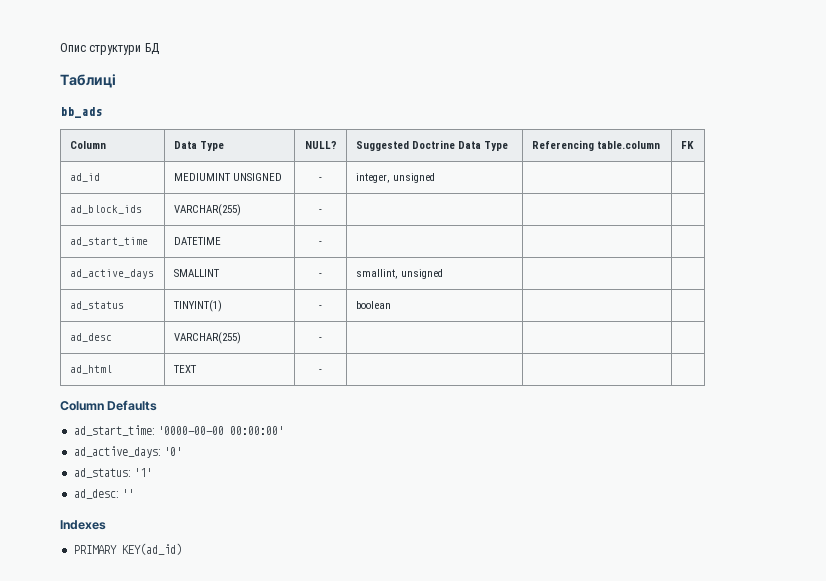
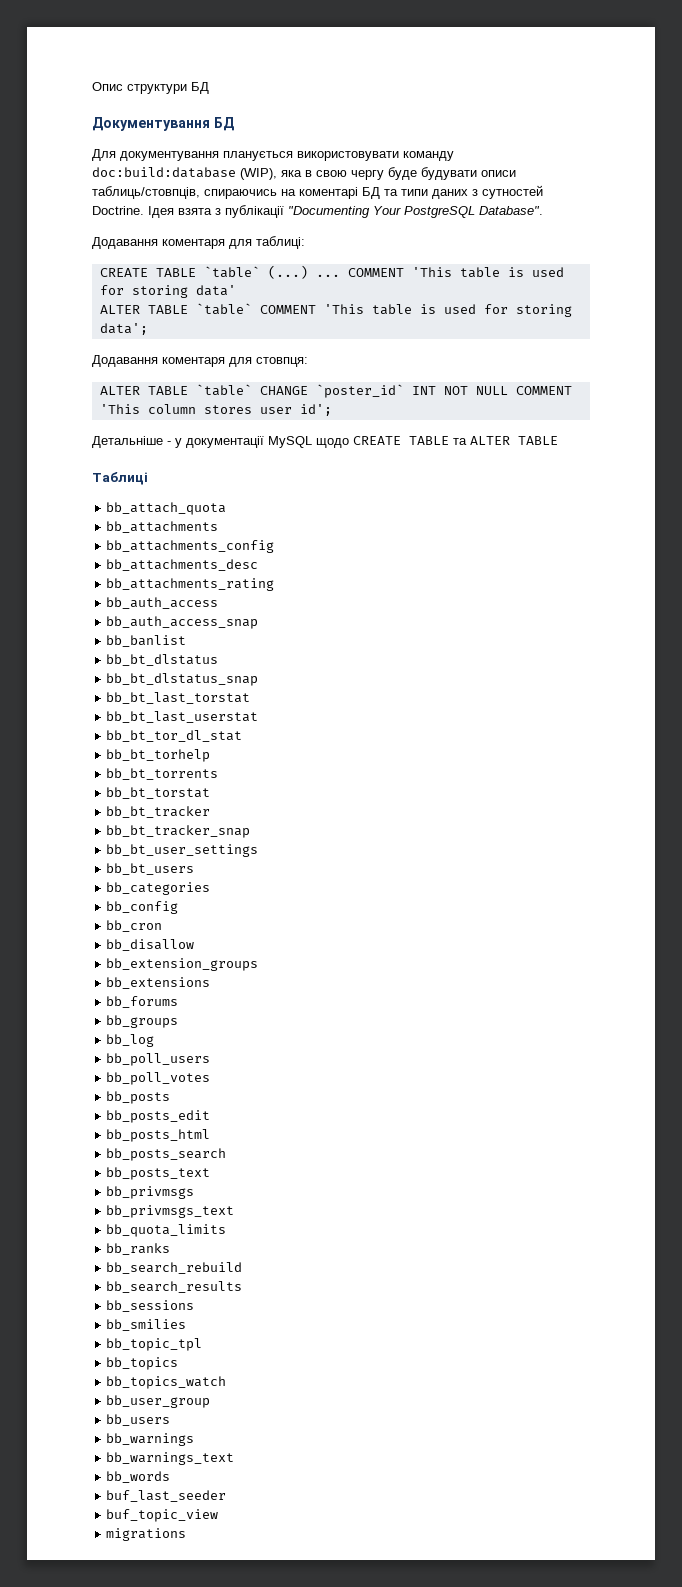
[60,74,116,88] [60,107,102,118] [69,141,106,149] [173,141,224,151] [304,141,337,149] [355,140,508,151] [531,140,660,151] [680,141,694,149] [69,173,100,182] [173,173,282,181] [319,177,322,181] [355,173,435,183] [69,205,142,214] [173,204,241,216] [319,209,322,213] [69,237,148,246] [173,237,221,245] [319,241,322,245] [69,269,154,279] [173,269,220,277] [319,273,322,277] [355,269,443,279] [69,301,124,310] [172,300,222,312] [319,305,322,309] [355,301,391,309] [69,333,112,342] [173,332,241,344] [319,337,322,341] [69,365,112,374] [172,365,197,373] [319,369,322,373] [60,400,158,411] [73,425,285,436] [73,446,183,458] [73,468,153,478] [73,489,135,499] [60,520,106,530] [73,543,182,555] Таблиці // bb_ads // Column | Data Type | NULL? | Suggested Doctrine Data Type | Referencing table.column | FK // ad_id | MEDIUMINT UNSIGNED | - | integer, unsigned | | // ad_block_ids | VARCHAR(255) | - | | | // ad_start_time | DATETIME | - | | | // ad_active_days | SMALLINT | - | smallint, unsigned | | // ad_status | TINYINT(1) | - | boolean | | // ad_desc | VARCHAR(255) | - | | | // ad_html | TEXT | - | | | // Column Defaults // ad_start_time: '0000-00-00 00:00:00' // ad_active_days: '0' // ad_status: '1' // ad_desc: '' // Indexes // PRIMARY KEY(ad_id) -> [92,117,234,131] [92,149,454,161] [92,167,516,180] [92,185,543,199] [92,205,543,218] [92,236,305,249] [99,265,564,279] [99,285,236,298] [99,303,572,317] [99,323,148,335] [92,355,308,367] [99,384,572,398] [99,404,332,416] [92,436,558,448] [92,472,148,485] [106,502,227,515] [106,521,219,533] [106,540,275,553] [106,559,259,571] [106,578,275,591] [106,597,219,609] [106,616,259,629] [106,635,187,647] [106,654,219,666] [106,673,259,686] [106,692,251,704] [106,711,259,723] [106,730,243,742] [106,749,211,762] [106,768,219,780] [106,787,211,799] [106,806,211,818] [106,825,251,838] [106,844,259,857] [106,863,195,875] [106,882,211,895] [106,901,179,914] [106,920,163,932] [106,939,195,951] [106,958,259,971] [106,977,211,989] [106,996,179,1008] [106,1015,179,1028] [106,1034,155,1047] [106,1053,211,1066] [106,1072,211,1085] [106,1091,171,1104] [106,1110,211,1123] [106,1129,211,1142] [106,1148,227,1161] [106,1167,211,1180] [106,1186,195,1199] [106,1205,235,1218] [106,1224,227,1237] [106,1243,171,1255] [106,1262,243,1274] [106,1281,243,1293] [106,1300,195,1312] [106,1319,187,1331] [106,1338,203,1351] [106,1357,179,1370] [106,1376,227,1389] [106,1395,211,1408] [106,1414,171,1426] [106,1433,195,1446] [106,1452,235,1465] [106,1471,171,1483] [106,1490,227,1502] [106,1509,219,1522] [106,1528,187,1541] Документування БД // Для документування планується використовувати команду doc:build:database (WIP), яка в свою чергу буде будувати описи таблиць/стовпців, спираючись на коментарі БД та типи даних з сутностей Doctrine. Ідея взята з публікації "Documenting Your PostgreSQL Database". // Додавання коментаря для таблиці: // CREATE TABLE `table` (...) ... COMMENT 'This table is used for storing data' // ALTER TABLE `table` COMMENT 'This table is used for storing data'; // Додавання коментаря для стовпця: // ALTER TABLE `table` CHANGE `poster_id` INT NOT NULL COMMENT 'This column stores user id'; // Детальніше - у документації MySQL щодо CREATE TABLE та ALTER TABLE // Таблиці // bb_attach_quota // bb_attachments // bb_attachments_config // bb_attachments_desc // bb_attachments_rating // bb_auth_access // bb_auth_access_snap // bb_banlist // bb_bt_dlstatus // bb_bt_dlstatus_snap // bb_bt_last_torstat // bb_bt_last_userstat // bb_bt_tor_dl_stat // bb_bt_torhelp // bb_bt_torrents // bb_bt_torstat // bb_bt_tracker // bb_bt_tracker_snap // bb_bt_user_settings // bb_bt_users // bb_categories // bb_config // bb_cron // bb_disallow // bb_extension_groups // bb_extensions // bb_forums // bb_groups // bb_log // bb_poll_users // bb_poll_votes // bb_posts // bb_posts_edit // bb_posts_html // bb_posts_search // bb_posts_text // bb_privmsgs // bb_privmsgs_text // bb_quota_limits // bb_ranks // bb_search_rebuild // bb_search_results // bb_sessions // bb_smilies // bb_topic_tpl // bb_topics // bb_topics_watch // bb_user_group // bb_users // bb_warnings // bb_warnings_text // bb_words // buf_last_seeder // buf_topic_view // migrations

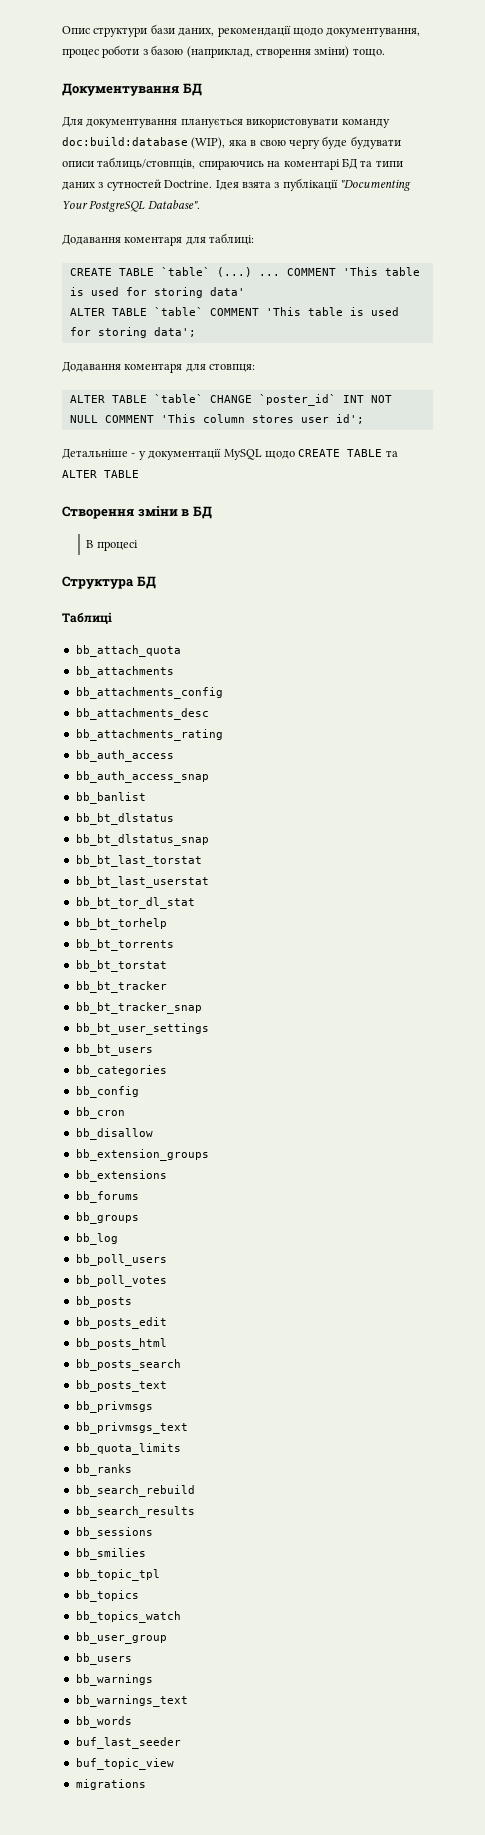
[191,82,209,94] БД -> [150,24,421,37] [62,45,385,58] бази даних, рекомендації щодо документування, процес роботи з базою (наприклад, створення зміни) тощо.
(558, 440) none -> [62,506,212,519] [86,540,138,551] [62,576,156,589] // Створення зміни в БД // В процесі // Структура БД

